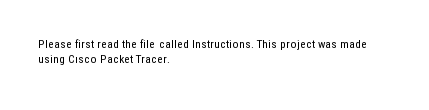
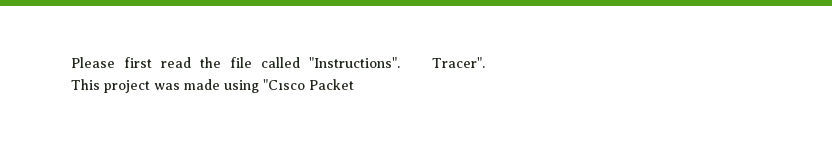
[191,40,254,48] Instructions. -> [309,57,400,68] "Instructions".
[68,55,171,63] Cısco Packet Tracer. -> [263,79,354,90] [432,57,485,68] "Cısco Packet Tracer".

